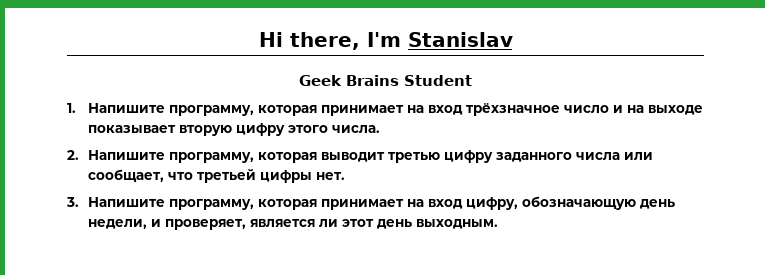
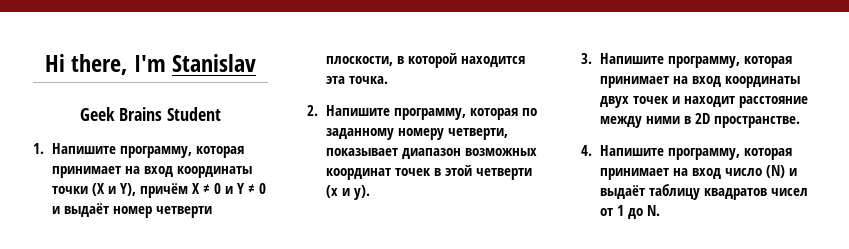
[465,103,703,116] [87,123,380,136] [67,150,653,163] [87,169,345,183] трёхзначное число и на выходе показывает вторую цифру этого числа. // 2. Напишите программу, которая выводит третью цифру заданного числа или сообщает, что третьей цифры нет. -> [176,166,252,178] [51,183,267,198] [51,203,212,218] [325,53,525,68] [325,76,388,84] [307,105,537,120] [325,128,508,140] [325,148,537,159] [325,165,533,180] [325,185,370,200] координаты точки (X и Y), причём X ≠ 0 и Y ≠ 0 и выдаёт номер четверти плоскости, в которой находится эта точка. // 2. Напишите программу, которая по заданному номеру четверти, показывает диапазон возможных координат точек в этой четверти (x и y).
[465,196,675,210] [87,219,498,230] цифру, обозначающую день недели, и проверяет, является ли этот день выходным. -> [724,76,800,88] [599,96,809,108] [599,113,801,128] [581,145,792,160] [599,165,798,180] [599,184,808,200] [599,205,660,219] координаты двух точек и находит расстояние между ними в 2D пространстве. // 4. Напишите программу, которая принимает на вход число (N) и выдаёт таблицу квадратов чисел от 1 до N.

